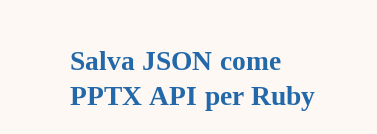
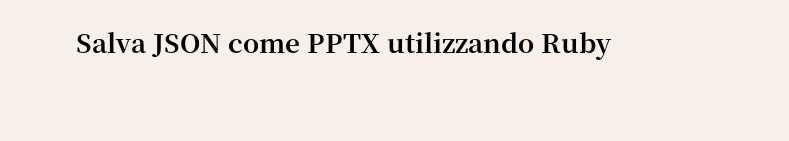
[149,87,244,111] API per -> [387,32,535,53] utilizzando

